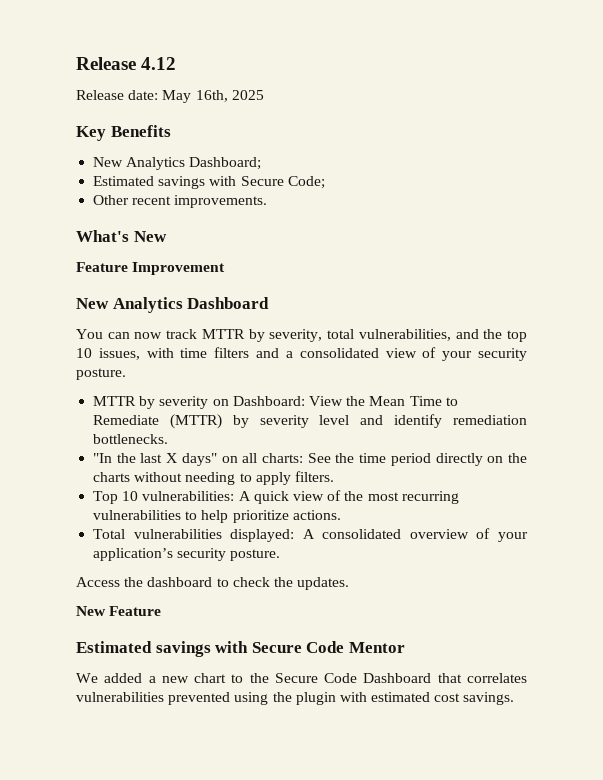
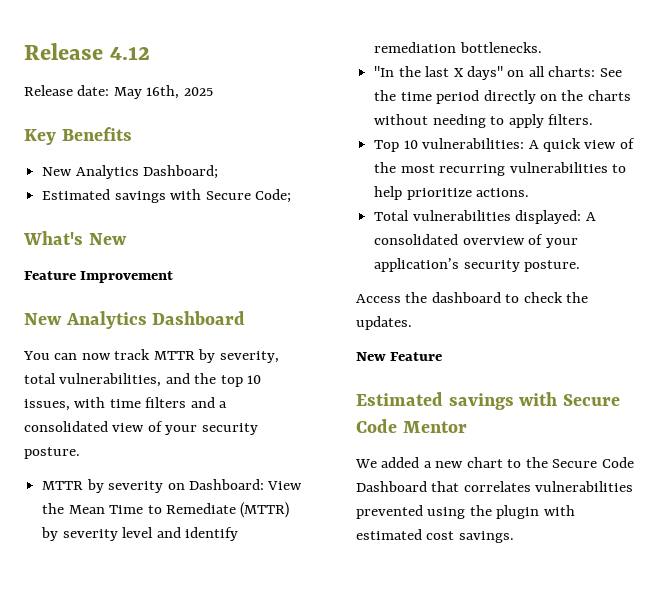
[93,195,268,208] // Other recent improvements. -> (291, 196) none

